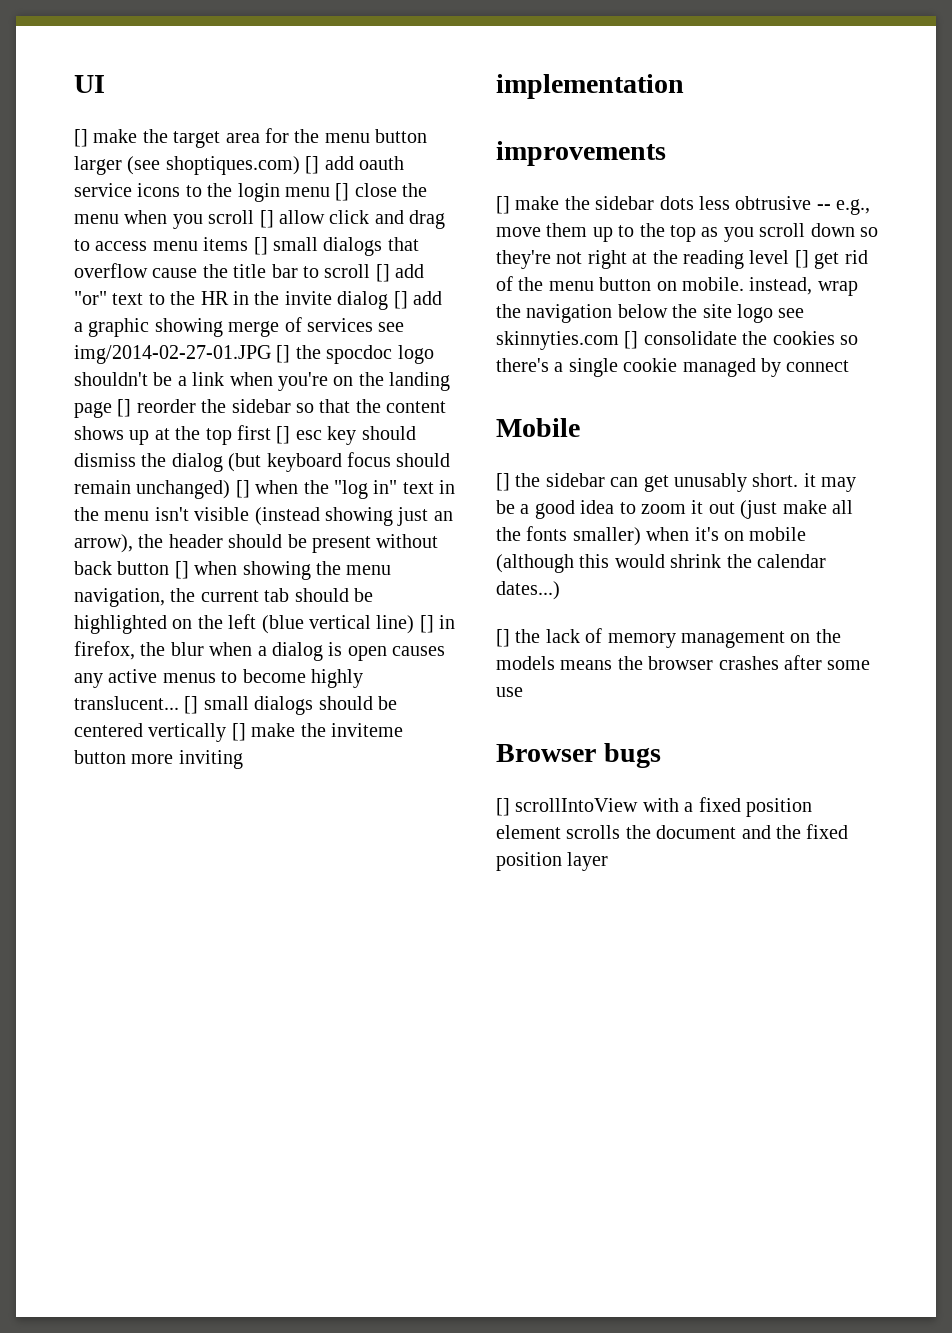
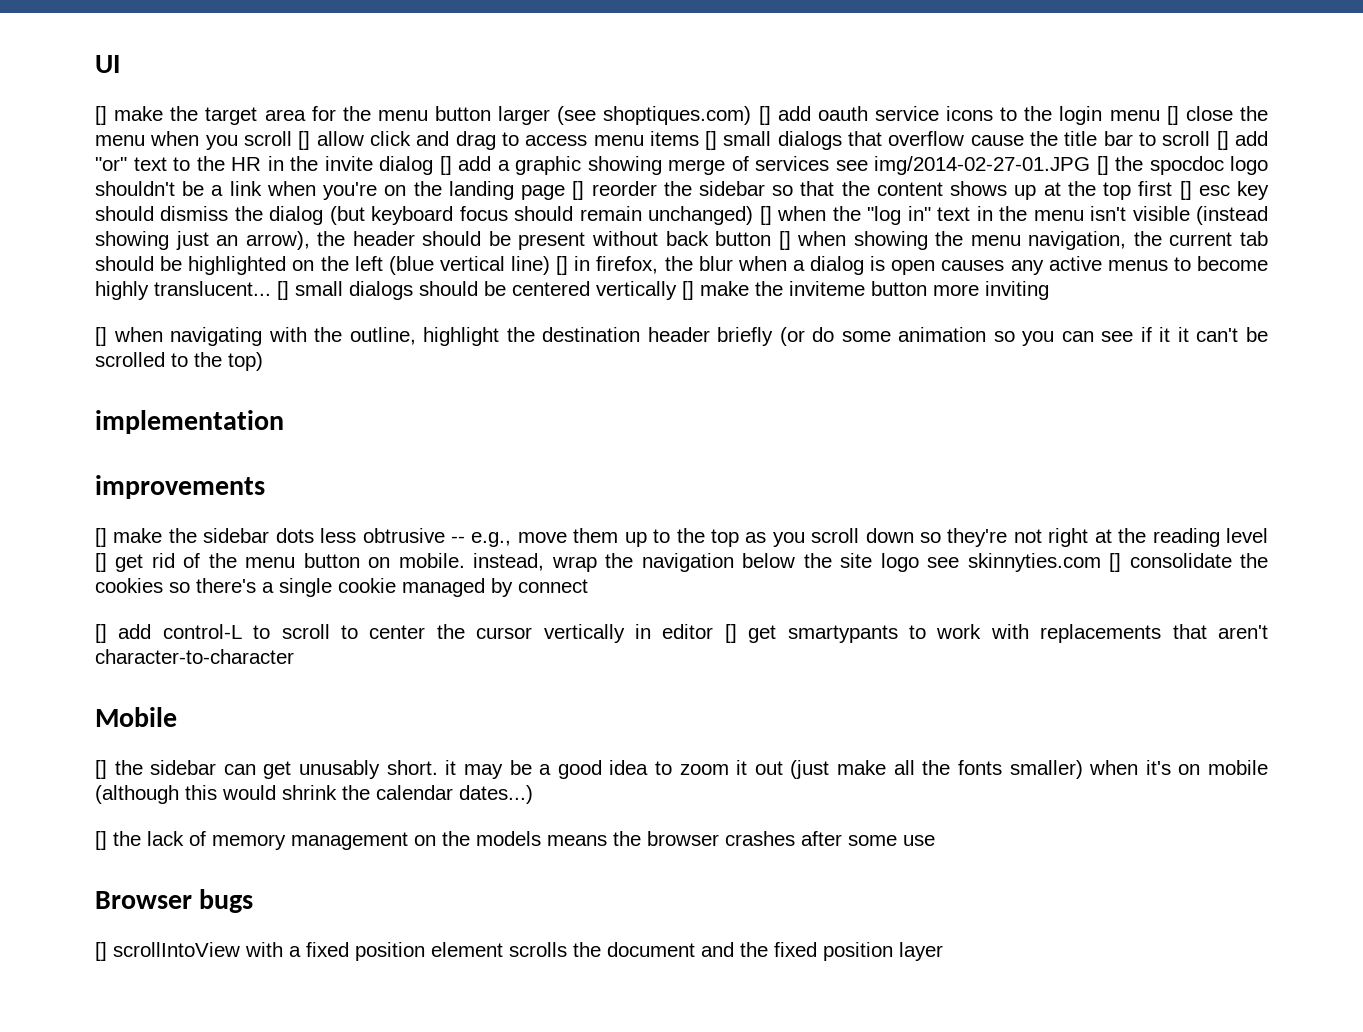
(243, 759) none -> [95,327,1268,346] [95,352,263,371] // [] when navigating with the outline, highlight the destination header briefly (or do some animation so you can see if it it can't be scrolled to the top)
(850, 366) none -> [95,624,1268,643] [95,649,294,664] // [] add control-L to scroll to center the cursor vertically in editor [] get smartypants to work with replacements that aren't character-to-character

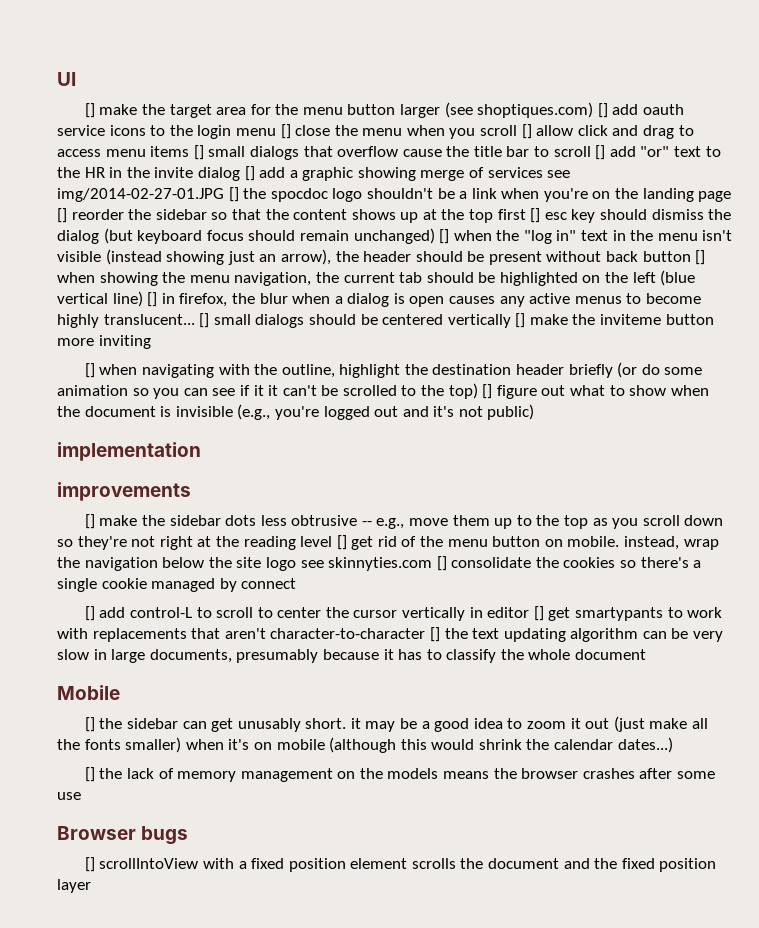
(263, 361) none -> [482,384,709,399] [57,404,535,420] [] figure out what to show when the document is invisible (e.g., you're logged out and it's not public)
(294, 656) none -> [429,627,724,642] [57,649,647,663] [] the text updating algorithm can be very slow in large documents, presumably because it has to classify the whole document

